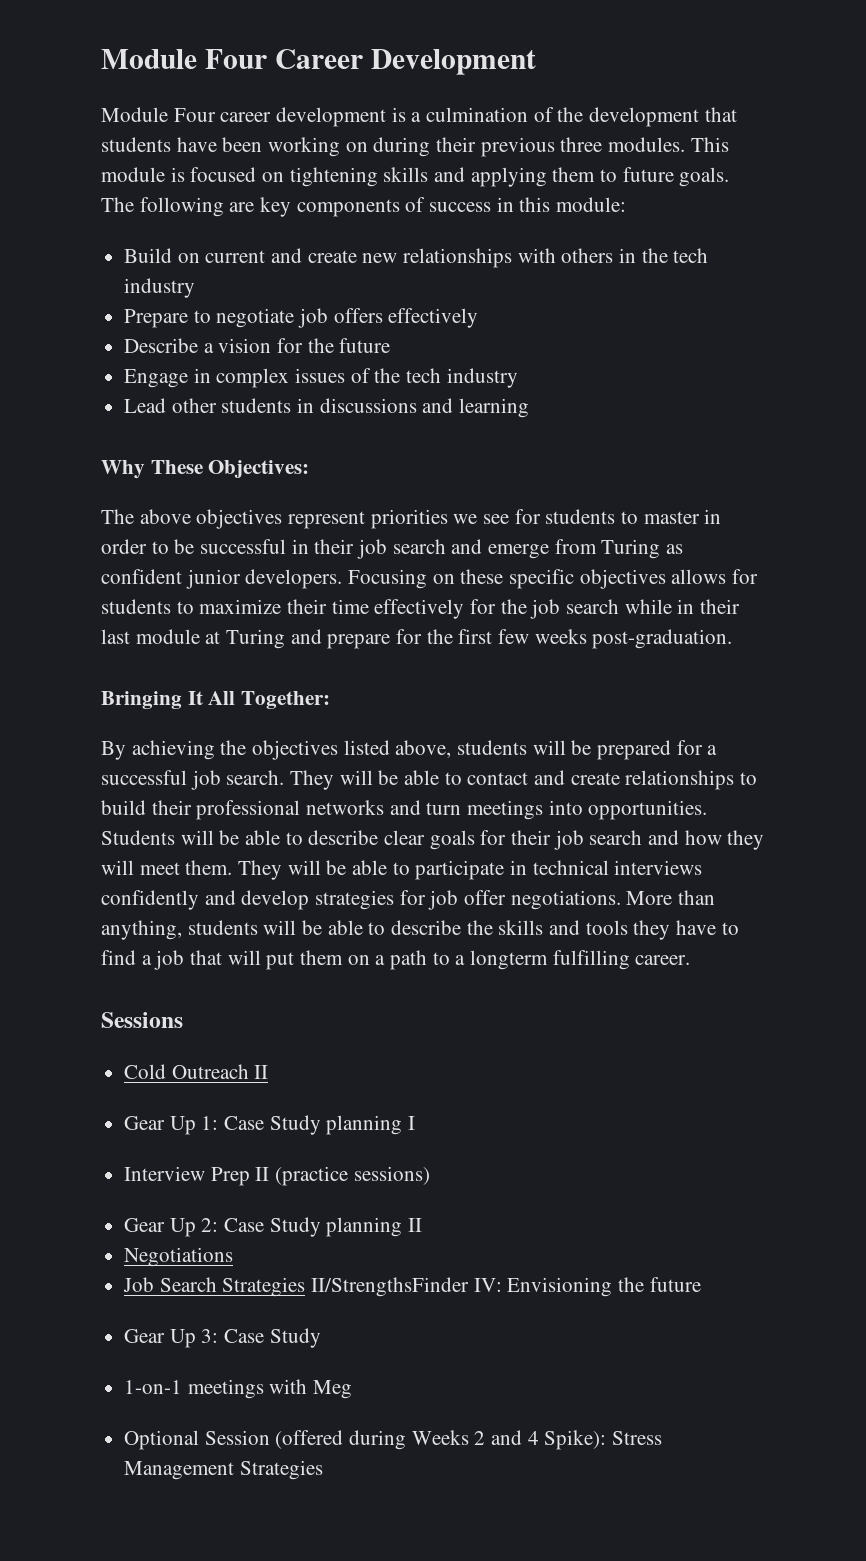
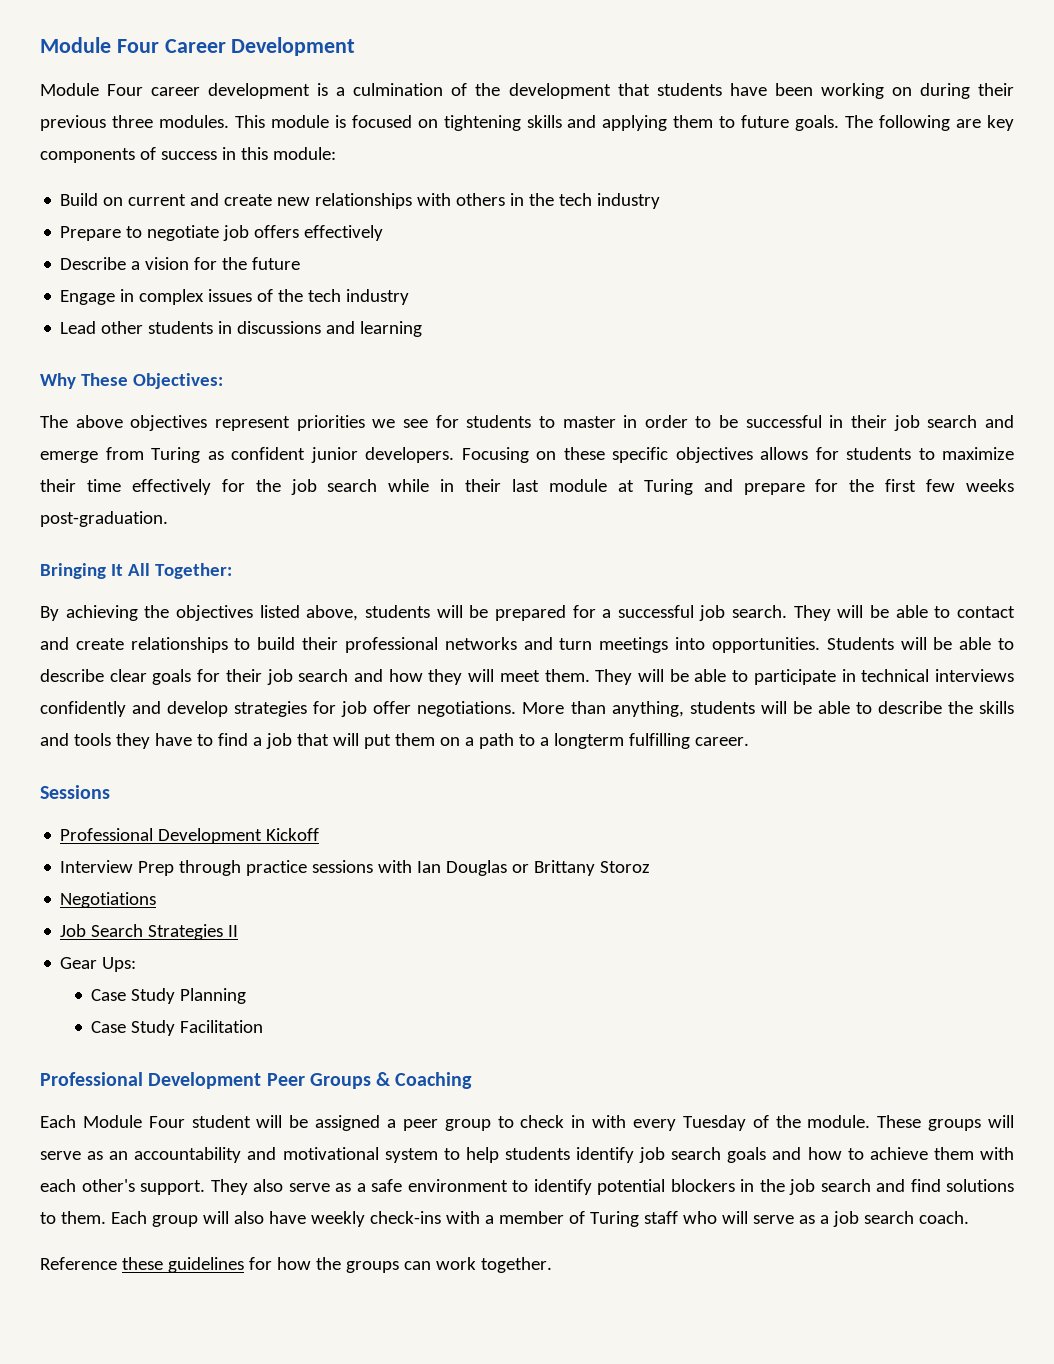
[124,1064,269,1079] [124,1115,416,1135] [124,1166,430,1186] [124,1217,423,1237] Cold Outreach II // Gear Up 1: Case Study planning I // Interview Prep II (practice sessions) // Gear Up 2: Case Study planning II -> [60,828,320,844] [60,860,651,876] Professional Development Kickoff // Interview Prep through practice sessions with Ian Douglas or Brittany Storoz
[311,1277,701,1297] [124,1328,321,1348] [124,1379,353,1399] [124,1430,663,1450] [124,1460,323,1480] II/StrengthsFinder IV: Envisioning the future // Gear Up 3: Case Study // 1-on-1 meetings with Meg // Optional Session (offered during Weeks 2 and 4 Spike): Stress Management Strategies -> [228,925,239,937] [60,957,137,972] [91,988,247,1004] [91,1020,264,1036] [40,1072,473,1089] [40,1115,1015,1131] [40,1147,1014,1163] [40,1179,1014,1195] [40,1211,969,1227] [40,1257,552,1273] II // Gear Ups: // Case Study Planning // Case Study Facilitation // Professional Development Peer Groups & Coaching // Each Module Four student will be assigned a peer group to check in with every Tuesday of the module. These groups will serve as an accountability and motivational system to help students identify job search goals and how to achieve them with each other's support. They also serve as a safe environment to identify potential blockers in the job search and find solutions to them. Each group will also have weekly check-ins with a member of Turing staff who will serve as a job search coach. // Reference these guidelines for how the groups can work together.

